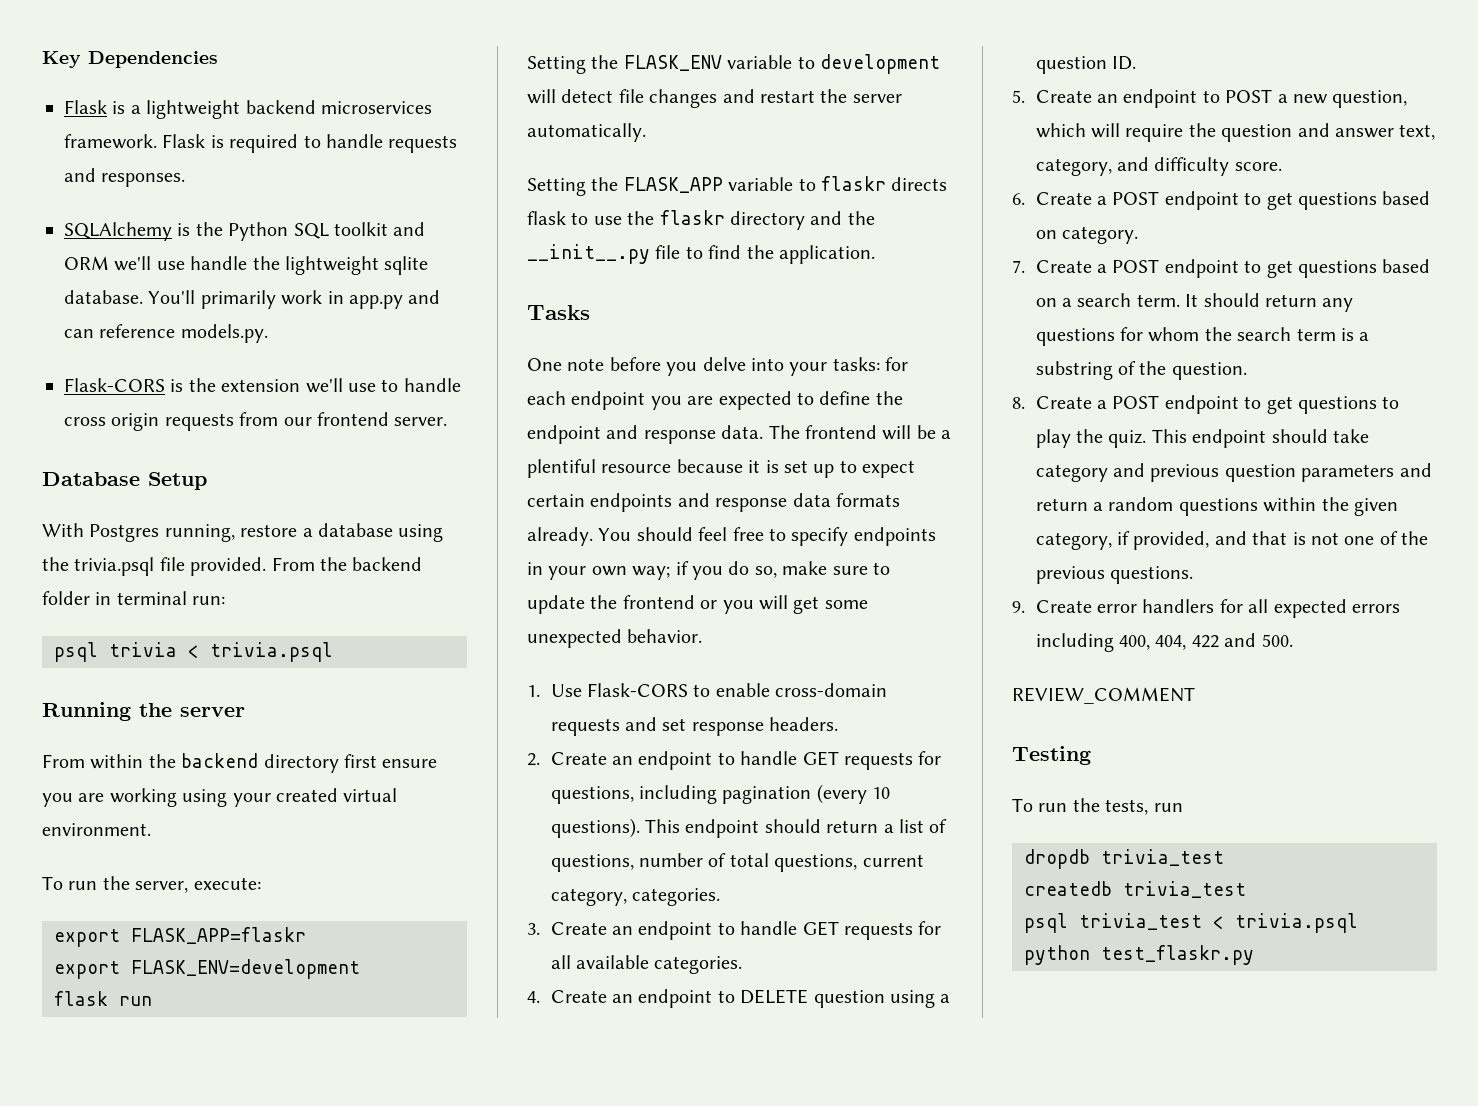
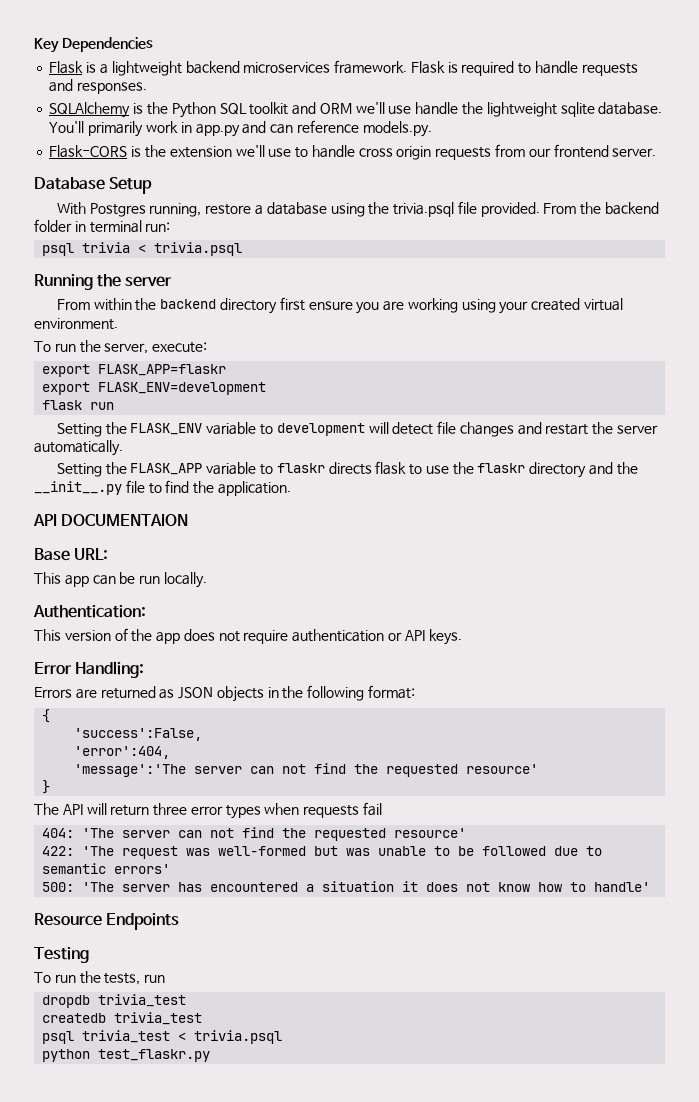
[527,305,590,320] [527,357,909,376] [527,391,903,410] [527,425,952,444] [527,459,916,478] [527,493,900,512] [527,527,936,546] [527,561,890,580] [527,595,868,614] [527,629,703,648] [527,683,888,697] [550,717,839,736] [527,751,942,770] [550,784,891,804] [550,818,948,838] [550,853,924,872] [550,888,720,906] [527,921,942,940] [550,955,743,974] [527,989,951,1008] [1035,56,1136,74] [1012,89,1408,108] [1035,123,1436,142] [1035,157,1282,176] [1012,191,1431,210] [1035,226,1138,244] [1012,259,1431,278] [1035,293,1354,312] [1035,327,1370,346] [1035,361,1247,380] [1012,395,1400,414] [1035,429,1369,448] [1035,463,1432,482] [1035,497,1398,516] [1035,531,1429,550] [1035,566,1193,584] [1012,599,1400,618] [1035,633,1293,652] [1012,687,1195,704] Tasks // One note before you delve into your tasks: for each endpoint you are expected to define the endpoint and response data. The frontend will be a plentiful resource because it is set up to expect certain endpoints and response data formats already. You should feel free to specify endpoints in your own way; if you do so, make sure to update the frontend or you will get some unexpected behavior. // 1. Use Flask-CORS to enable cross-domain requests and set response headers. // 2. Create an endpoint to handle GET requests for questions, including pagination (every 10 questions). This endpoint should return a list of questions, number of total questions, current category, categories. // 3. Create an endpoint to handle GET requests for all available categories. // 4. Create an endpoint to DELETE question using a question ID. // 5. Create an endpoint to POST a new question, which will require the question and answer text, category, and difficulty score. // 6. Create a POST endpoint to get questions based on category. // 7. Create a POST endpoint to get questions based on a search term. It should return any questions for whom the search term is a substring of the question. // 8. Create a POST endpoint to get questions to play the quiz. This endpoint should take category and previous question parameters and return a random questions within the given category, if provided, and that is not one of the previous questions. // 9. Create error handlers for all expected errors including 400, 404, 422 and 500. // REVIEW_COMMENT -> [33,514,189,526] [34,548,109,561] [34,572,207,588] [33,605,146,618] [34,628,462,645] [34,661,145,678] [34,685,416,702] [42,709,51,723] [74,728,203,741] [74,746,171,759] [74,763,539,777] [42,780,51,794] [34,802,383,819] [42,827,467,841] [42,846,603,859] [42,863,171,874] [42,881,651,892] [34,913,180,930] API DOCUMENTAION // Base URL: // This app can be run locally. // Authentication: // This version of the app does not require authentication or API keys. // Error Handling: // Errors are returned as JSON objects in the following format: // { // 'success':False, // 'error':404, // 'message':'The server can not find the requested resource' // } // The API will return three error types when requests fail // 404: 'The server can not find the requested resource' // 422: 'The request was well-formed but was unable to be followed due to semantic errors' // 500: 'The server has encountered a situation it does not know how to handle' // Resource Endpoints

